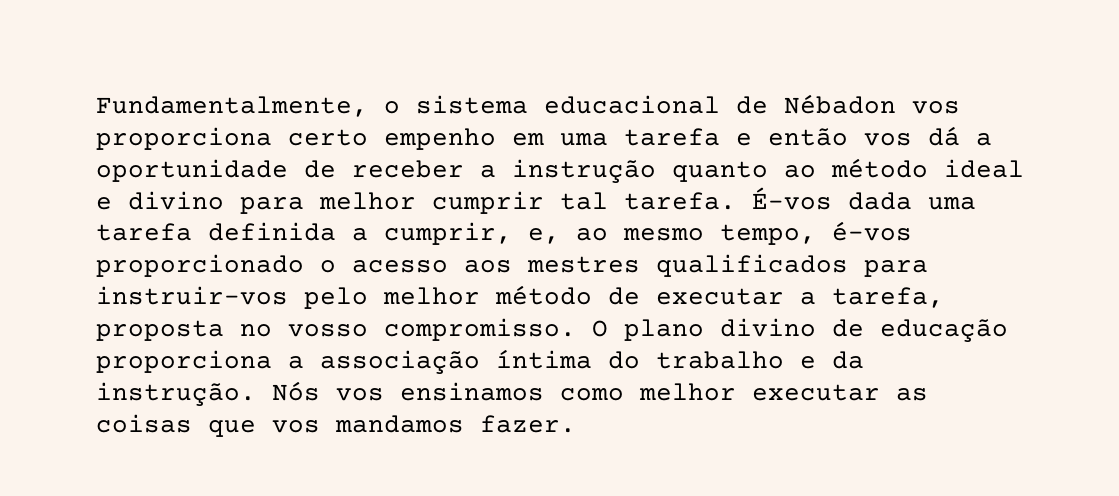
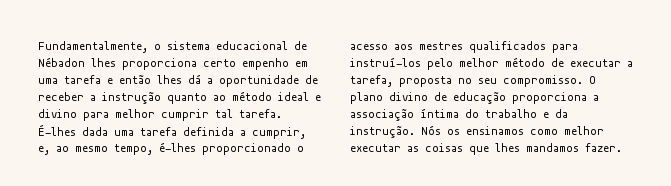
[912,101,960,114] vos -> [91,58,116,67] lhes
[864,133,912,146] vos -> [157,75,182,84] lhes
[752,187,832,210] É-vos -> [38,124,76,136] É-lhes
[832,221,912,241] é-vos -> [159,142,196,152] é-lhes
[96,286,288,305] instruir-vos -> [350,57,421,67] instruí-los
[288,324,368,337] vosso -> [478,78,497,84] seu
[336,388,384,401] vos -> [447,129,460,135] os
[272,420,320,433] vos -> [495,143,520,152] lhes

